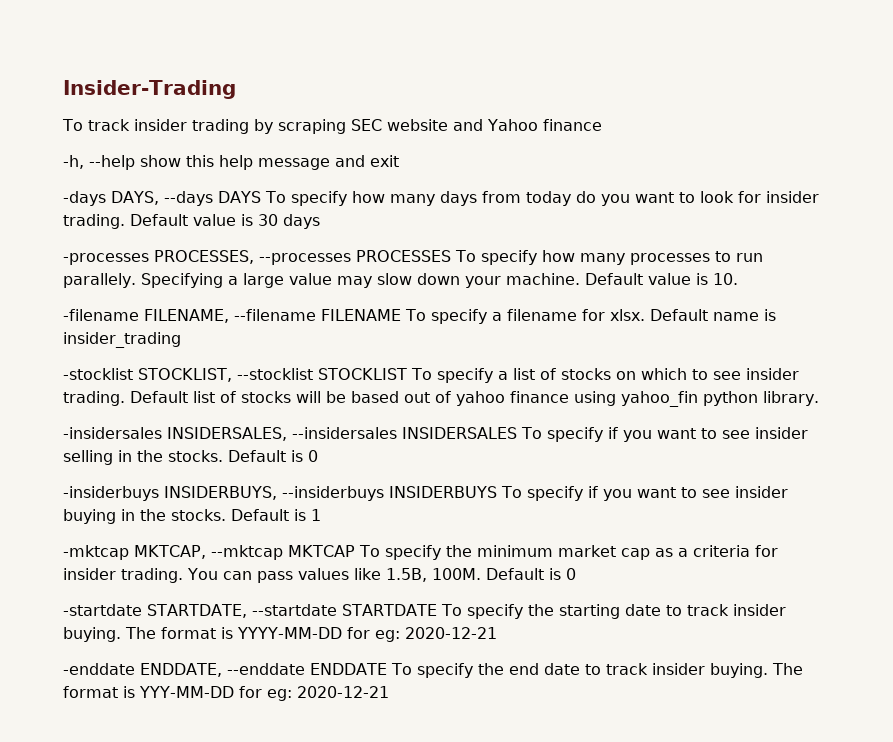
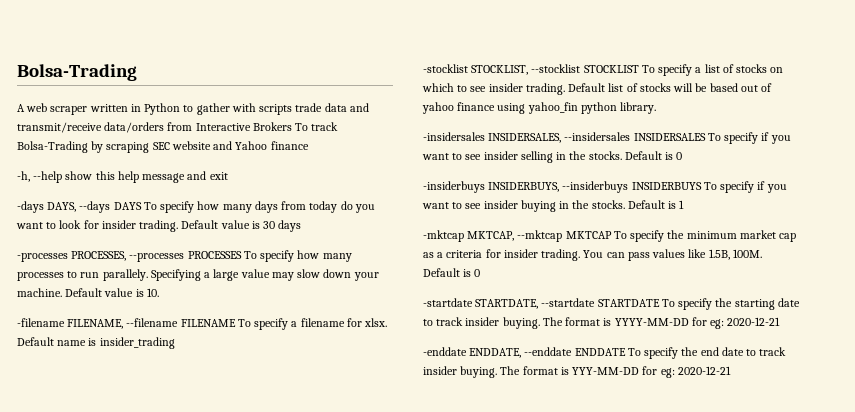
[63,80,236,99] [62,119,249,134] Insider-Trading // To track insider trading -> [17,64,137,81] [17,103,369,115] [17,122,339,133] [17,141,88,153] Bolsa-Trading // A web scraper written in Python to gather with scripts trade data and transmit/receive data/orders from Interactive Brokers To track Bolsa-Trading

